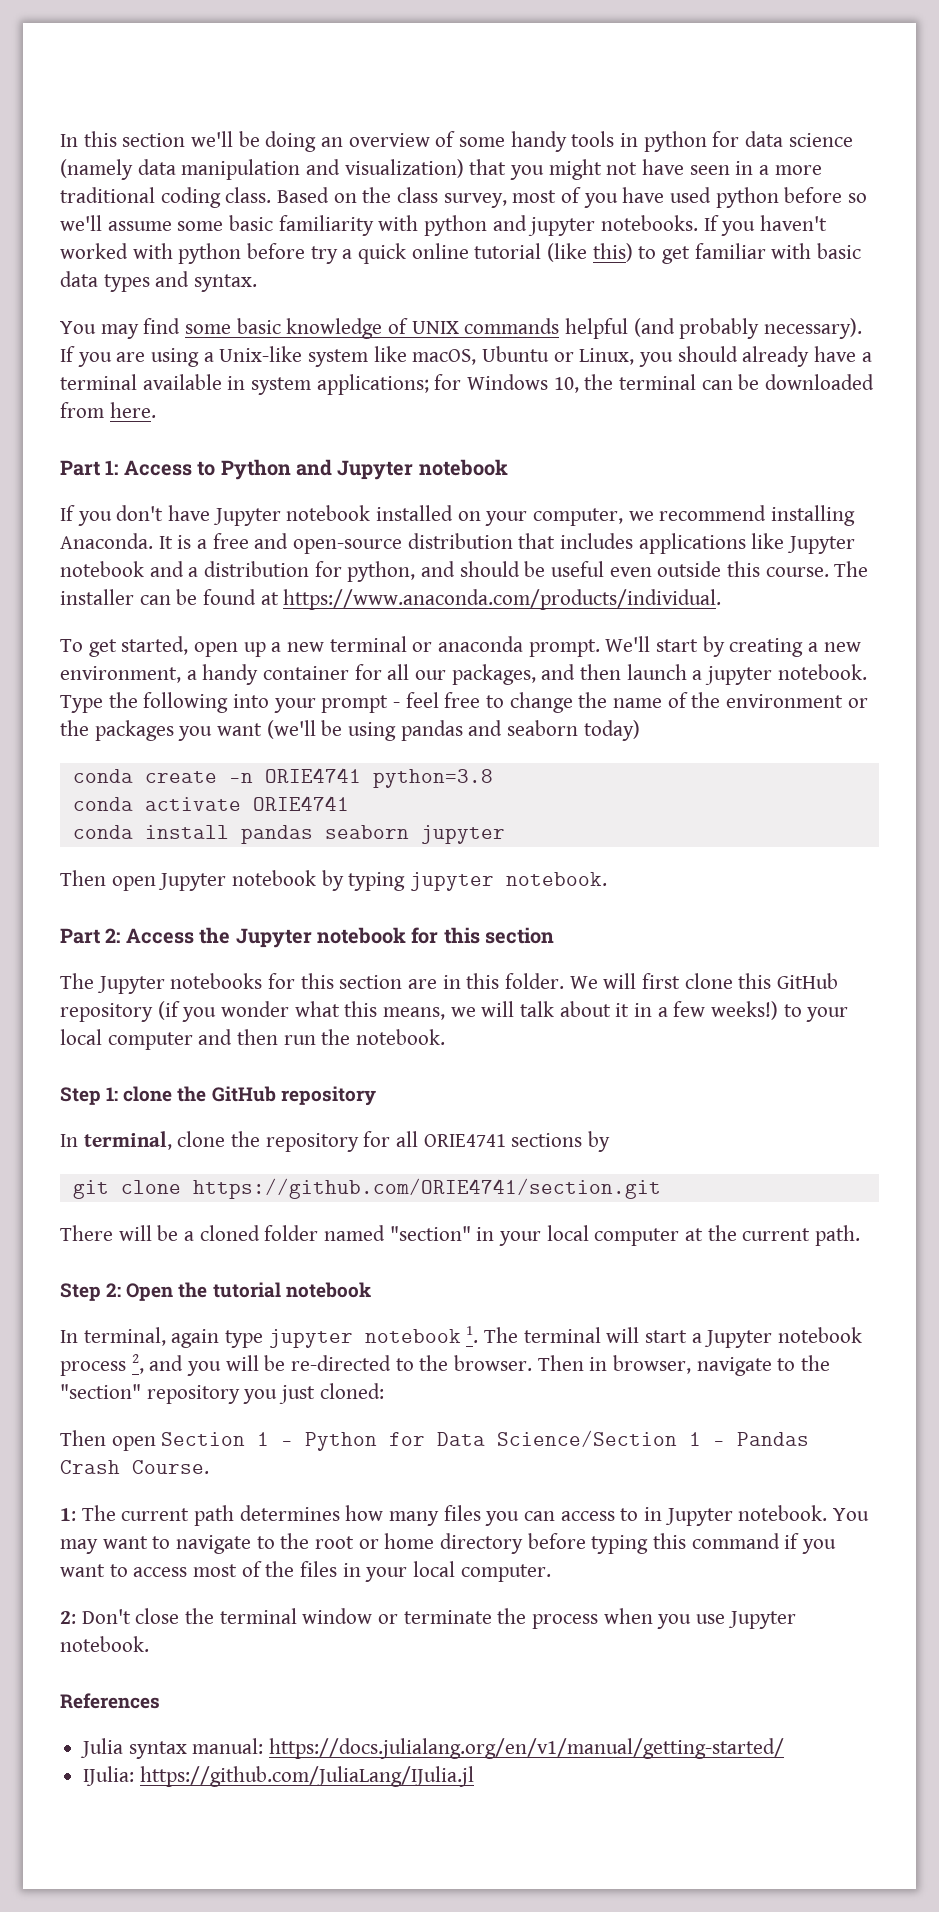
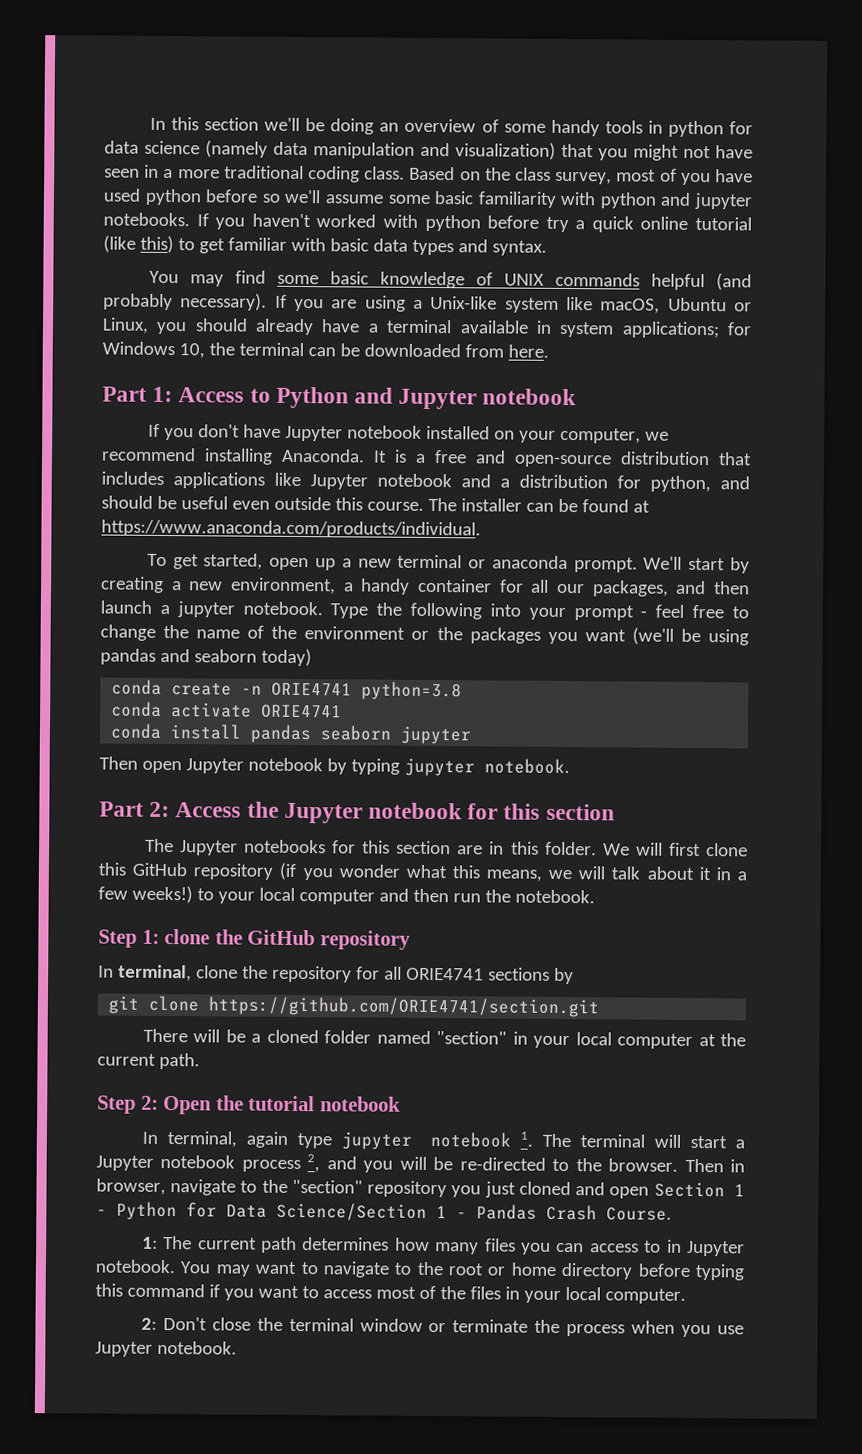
[319,1383,384,1399] [60,1430,106,1446] cloned: // Then -> [518,1181,606,1196] cloned and
[60,1693,160,1709] [80,1738,785,1759] [83,1766,474,1787] // References // Julia syntax manual: https://docs.julialang.org/en/v1/manual/getting-started/ // IJulia: https://github.com/JuliaLang/IJulia.jl -> (237, 1347) none

